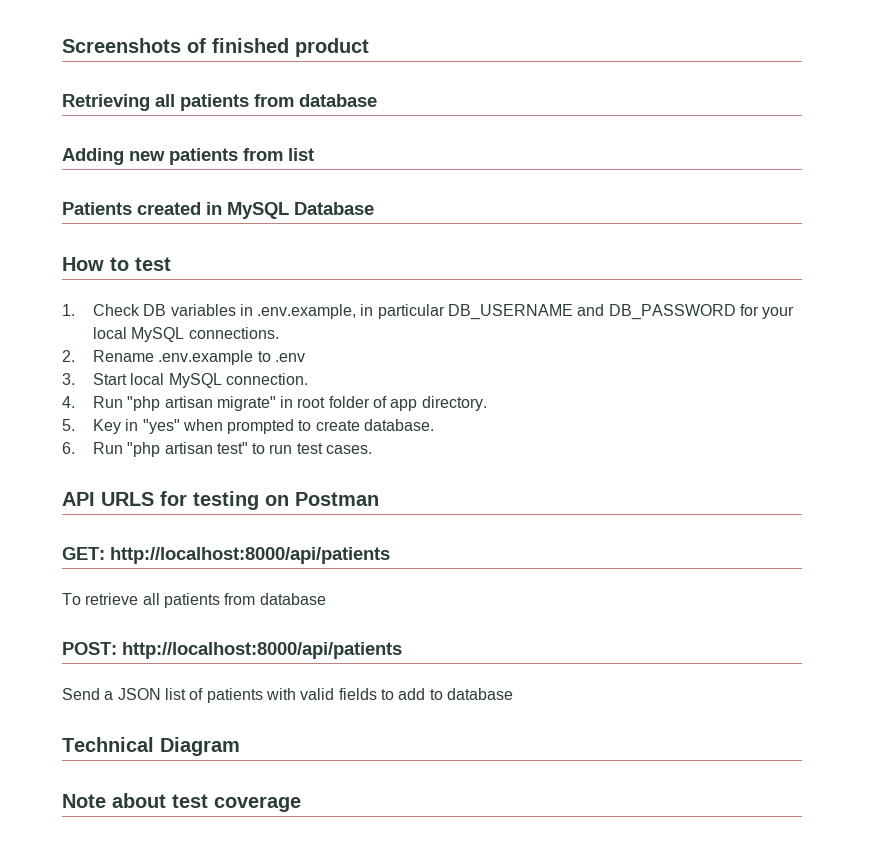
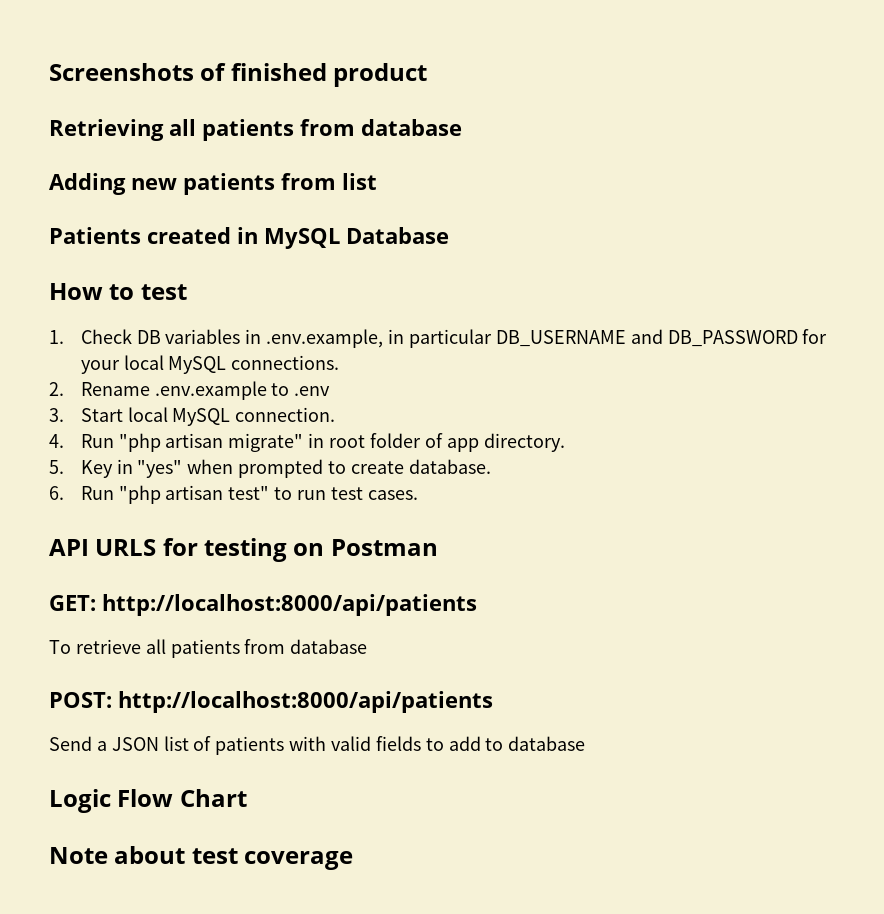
[62,737,240,756] Technical Diagram -> [49,789,247,813] Logic Flow Chart

